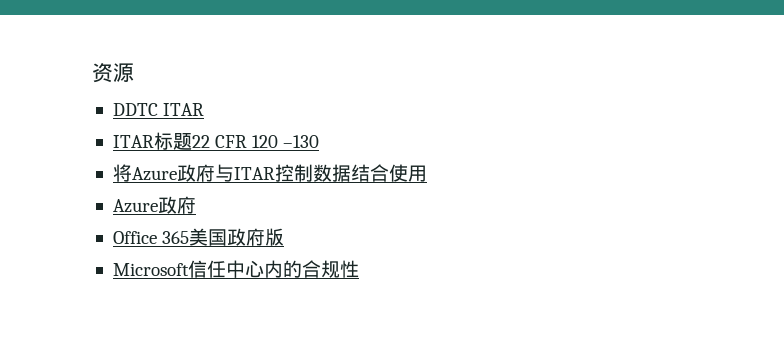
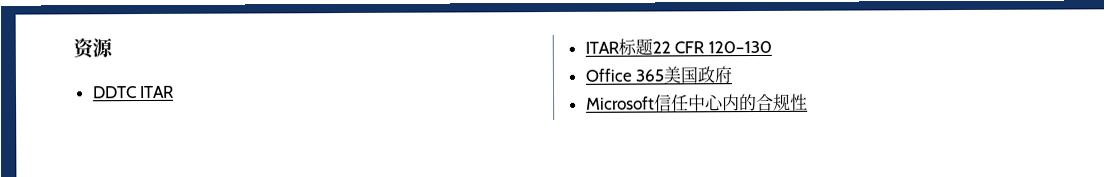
[252,135,320,148] [112,164,427,182] [112,196,196,214] 120 –130 // 将Azure政府与ITAR控制数据结合使用 // Azure政府 -> [707,40,772,54] 120–130
[265,228,285,246] 版 -> (733, 75) none

